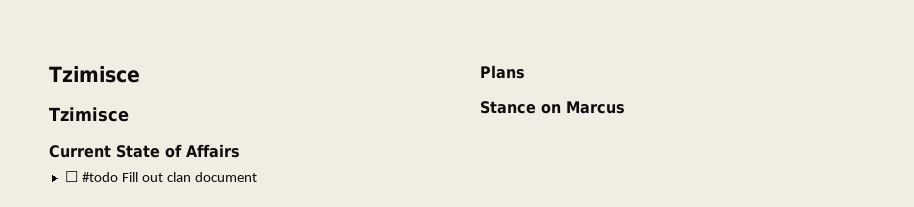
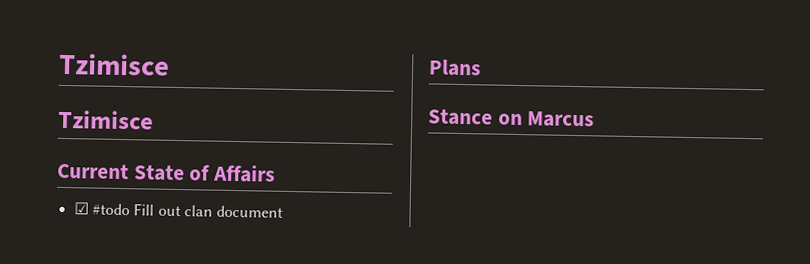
[64,171,78,182] ☐ -> [73,202,89,215] ☑

